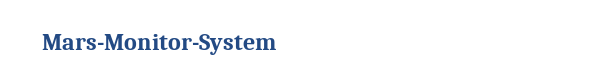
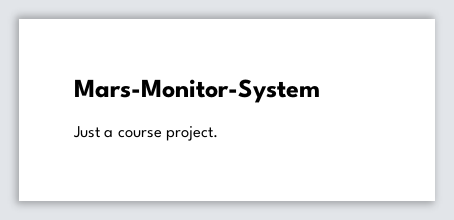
(276, 44) none -> [73,126,219,141] // Just a course project.

